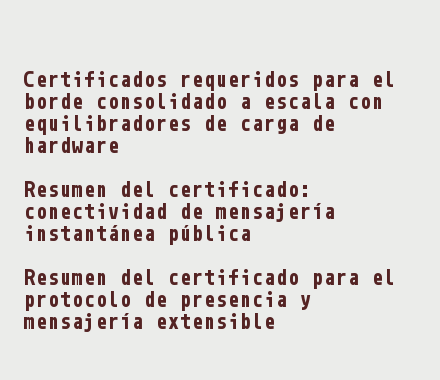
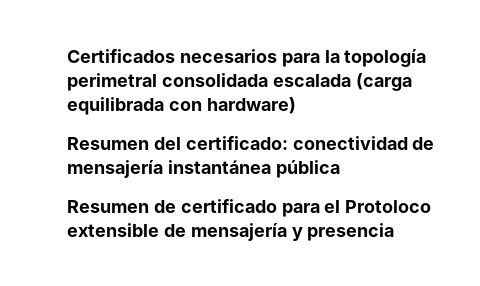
[179,71,395,91] [23,93,383,109] [23,115,335,135] [23,137,119,153] requeridos para el borde consolidado a escala con equilibradores de carga de hardware -> [179,49,427,67] [67,73,412,91] [67,97,296,115] necesarios para la topología perimetral consolidada escalada (carga equilibrada con hardware)
[119,269,155,285] del -> [153,200,176,213] de
[23,291,311,311] [23,313,275,332] protocolo de presencia y mensajería extensible -> [345,200,432,213] [67,223,395,241] Protoloco extensible de mensajería y presencia

